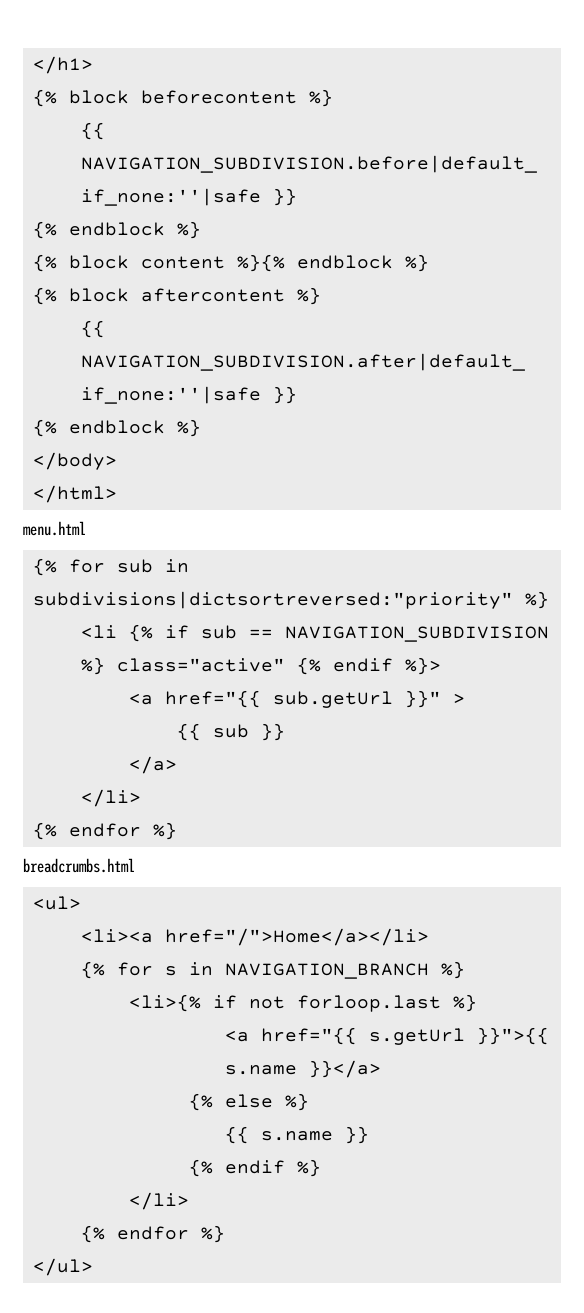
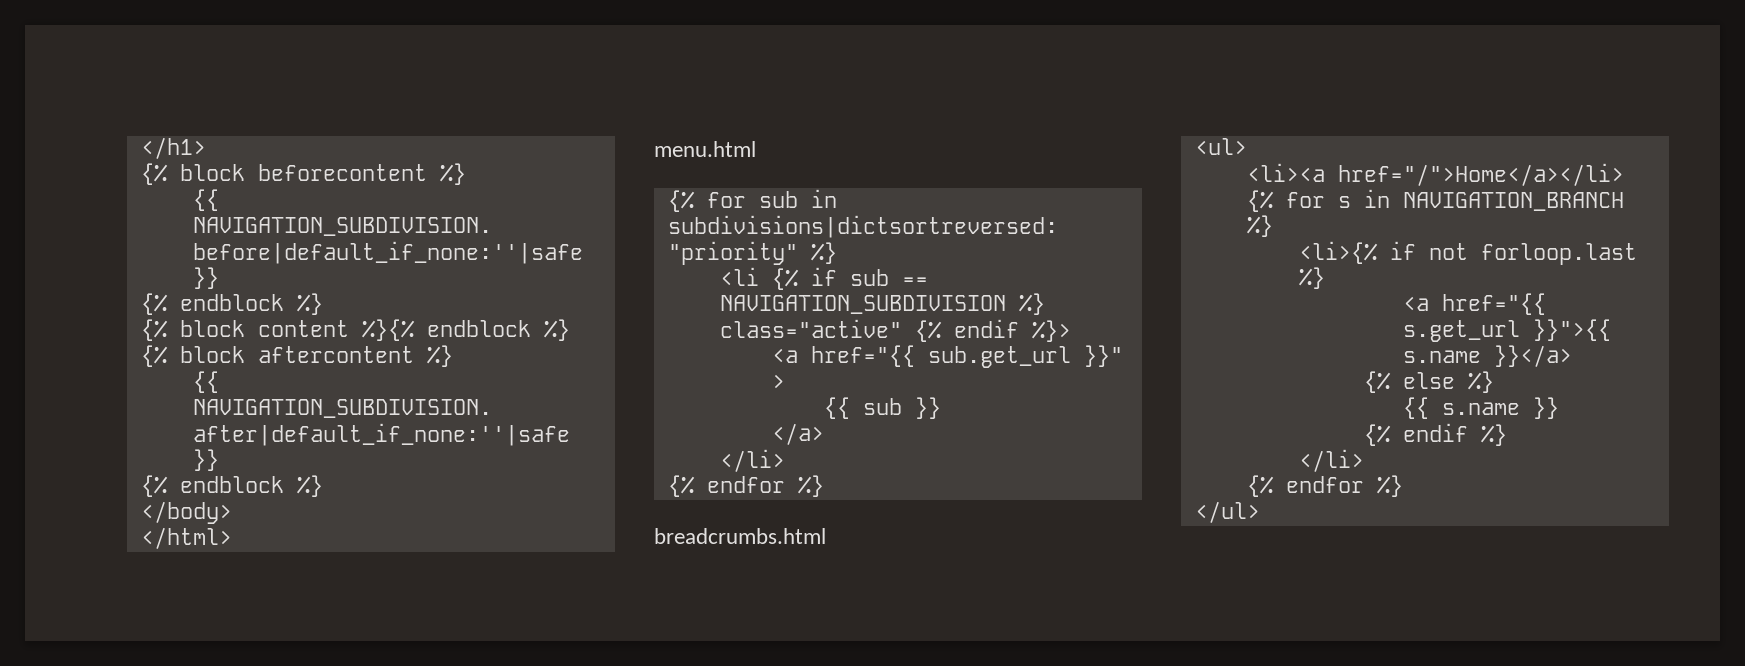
[272,691,393,708] sub.getUrl -> [927,346,1071,368] sub.get_url
[368,1028,465,1045] s.getUrl -> [1402,320,1520,342] s.get_url

